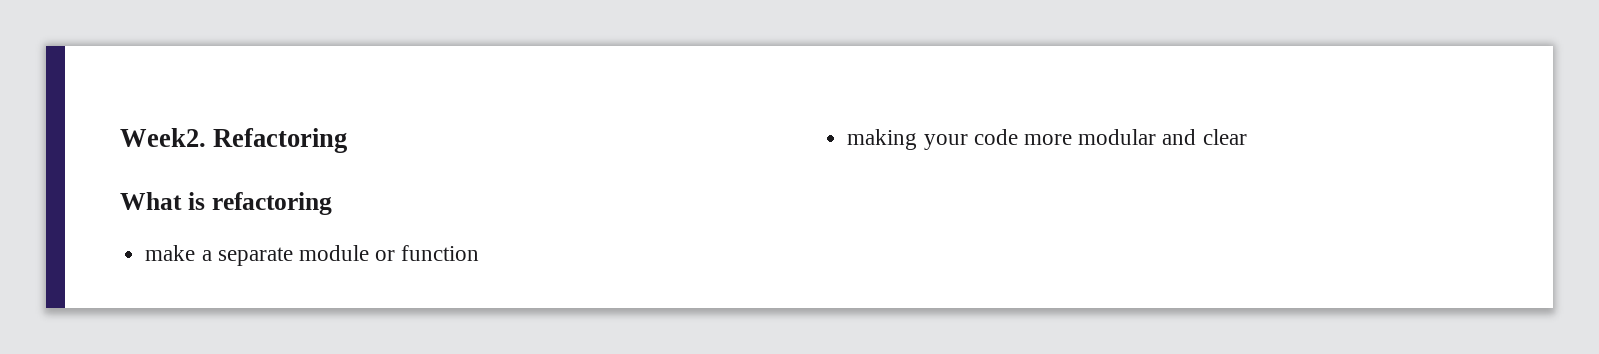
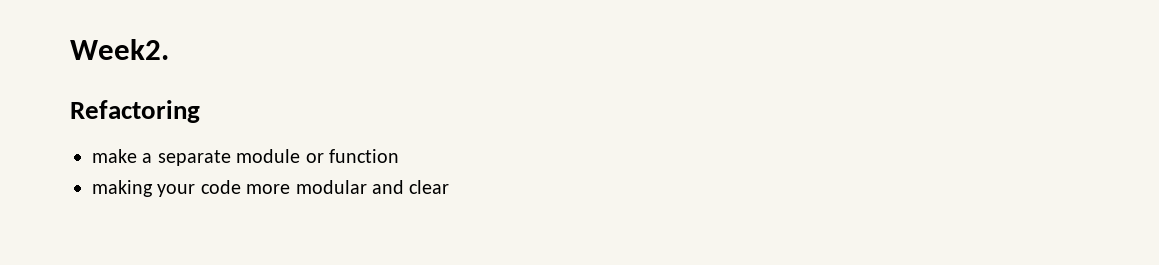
(206, 137) none -> (169, 49) //
[120,192,332,215] // What is refactoring -> (200, 111) none

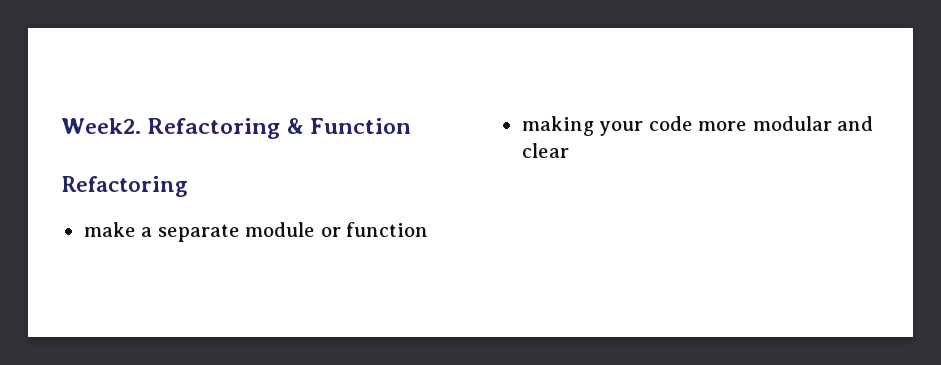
(169, 49) none -> [147,118,412,139] Refactoring & Function

